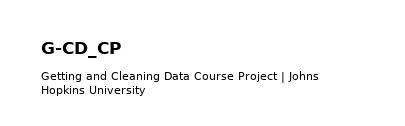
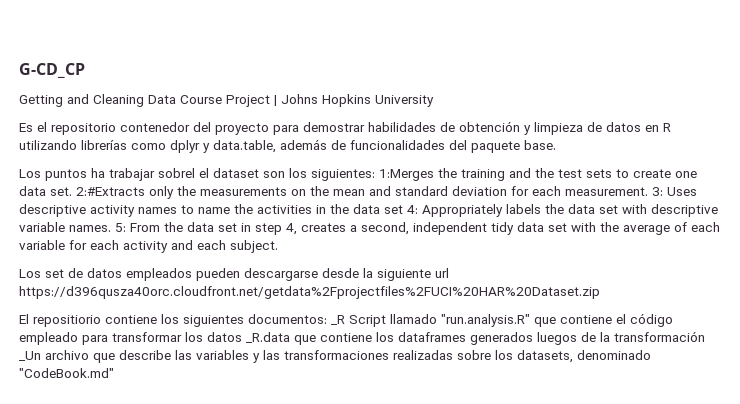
(146, 91) none -> [19,121,671,135] [19,139,556,153] [19,168,697,181] [19,186,697,199] [19,204,718,217] [19,222,720,235] [19,240,278,253] [19,268,449,281] [19,286,600,299] [19,313,673,327] [19,331,705,345] [19,350,651,363] [19,368,114,378] // Es el repositorio contenedor del proyecto para demostrar habilidades de obtención y limpieza de datos en R utilizando librerías como dplyr y data.table, además de funcionalidades del paquete base. // Los puntos ha trabajar sobrel el dataset son los siguientes: 1:Merges the training and the test sets to create one data set. 2:#Extracts only the measurements on the mean and standard deviation for each measurement. 3: Uses descriptive activity names to name the activities in the data set 4: Appropriately labels the data set with descriptive variable names. 5: From the data set in step 4, creates a second, independent tidy data set with the average of each variable for each activity and each subject. // Los set de datos empleados pueden descargarse desde la siguiente url https://d396qusza40orc.cloudfront.net/getdata%2Fprojectfiles%2FUCI%20HAR%20Dataset.zip // El repositiorio contiene los siguientes documentos: _R Script llamado "run.analysis.R" que contiene el código empleado para transformar los datos _R.data que contiene los dataframes generados luegos de la transformación _Un archivo que describe las variables y las transformaciones realizadas sobre los datasets, denominado "CodeBook.md"

